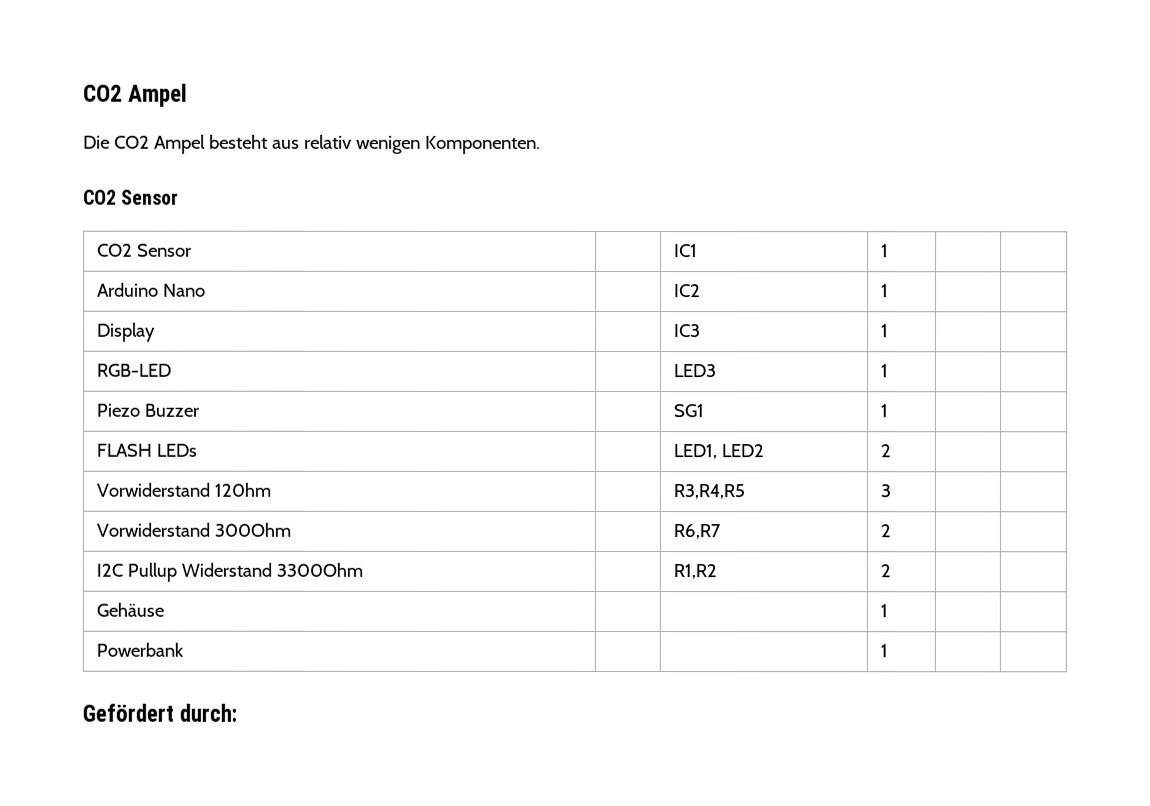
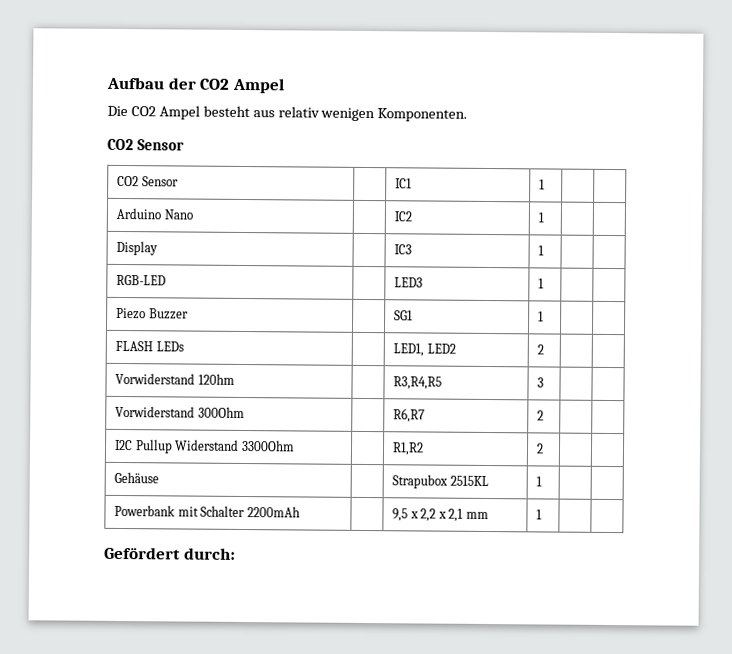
(83, 93) none -> [106,76,197,90] Aufbau der
(165, 609) none -> [392,474,489,489] Strapubox 2515KL
(185, 649) | | -> [177,505,300,518] [392,508,489,522] mit Schalter 2200mAh | | 9,5 x 2,2 x 2,1 mm

